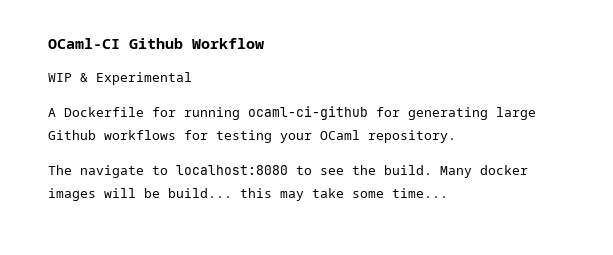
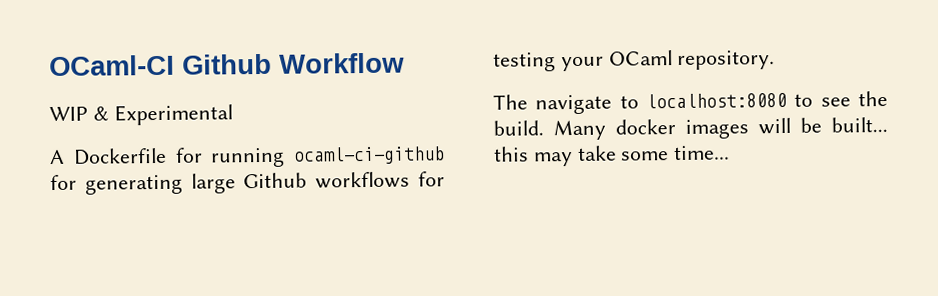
[168,188,232,198] build... -> [831,116,888,133] built...

